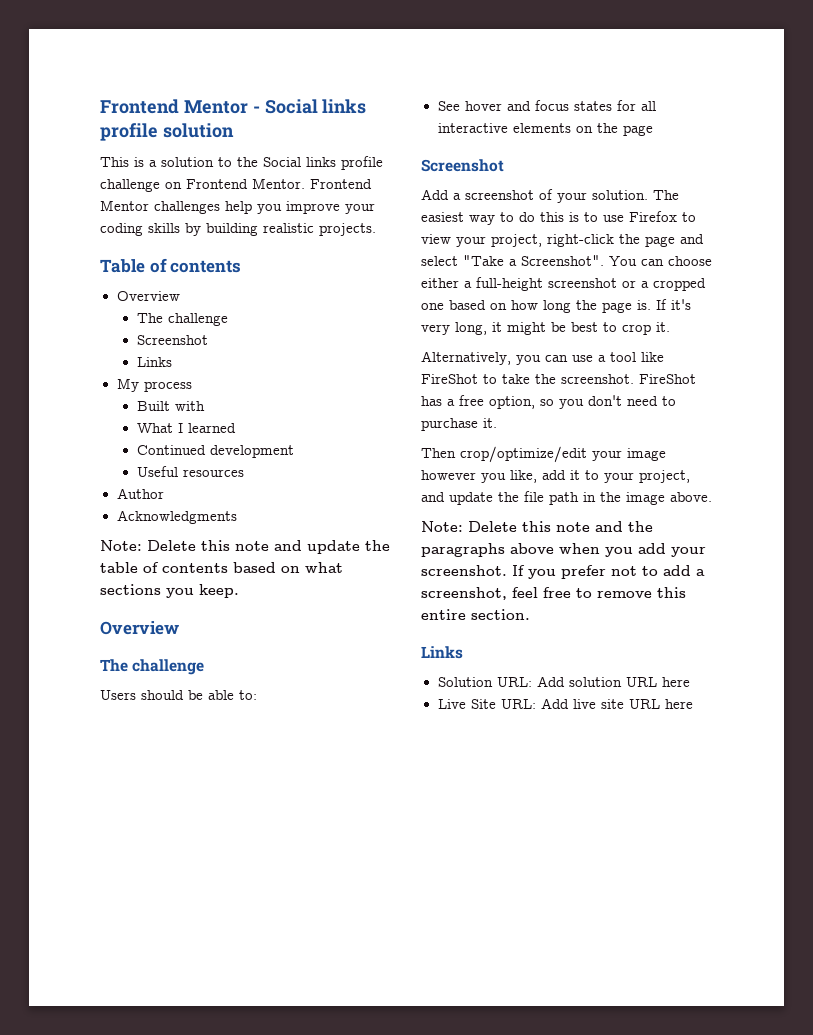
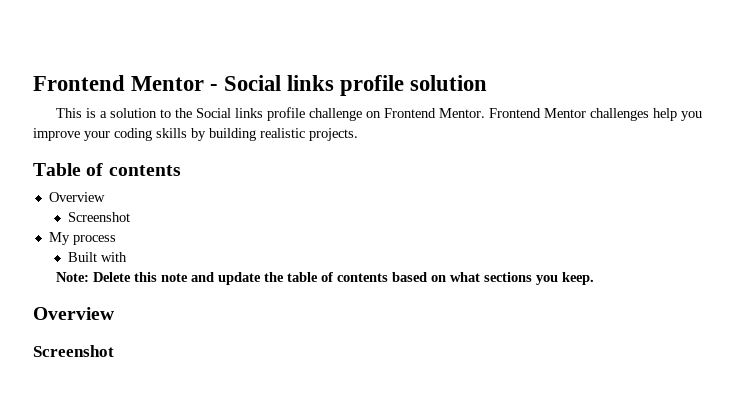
[136,313,228,326] [136,335,208,345] [136,357,172,367] // The challenge // Screenshot // Links -> [68,212,131,222] // Screenshot
[136,423,236,433] [136,445,294,458] [136,466,244,477] [116,488,164,499] [116,510,237,524] // What I learned // Continued development // Useful resources // Author // Acknowledgments -> (128, 257) none
[100,659,205,675] [100,690,257,700] [437,100,656,111] [437,123,653,136] [421,159,504,172] [421,189,679,203] [421,211,696,225] [421,234,704,247] [421,255,712,266] [421,277,706,291] [421,299,691,313] [421,322,670,335] [421,351,664,365] [421,374,696,384] [421,395,676,409] [421,418,497,431] [421,446,666,463] [421,470,690,483] [421,491,712,505] [421,521,653,532] [421,543,706,557] [421,565,705,579] [421,587,686,600] [421,609,530,620] [421,646,463,659] [437,676,690,687] [437,698,693,709] The challenge // Users should be able to: // See hover and focus states for all interactive elements on the page // Screenshot // Add a screenshot of your solution. The easiest way to do this is to use Firefox to view your project, right-click the page and select "Take a Screenshot". You can choose either a full-height screenshot or a cropped one based on how long the page is. If it's very long, it might be best to crop it. // Alternatively, you can use a tool like FireShot to take the screenshot. FireShot has a free option, so you don't need to purchase it. // Then crop/optimize/edit your image however you like, add it to your project, and update the file path in the image above. // Note: Delete this note and the paragraphs above when you add your screenshot. If you prefer not to add a screenshot, feel free to remove this entire section. // Links // Solution URL: Add solution URL here // Live Site URL: Add live site URL here -> [33,345,114,357] Screenshot

